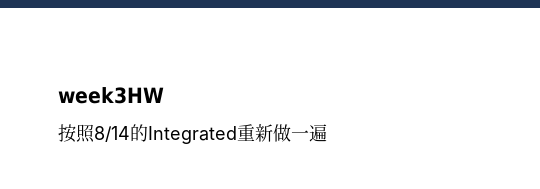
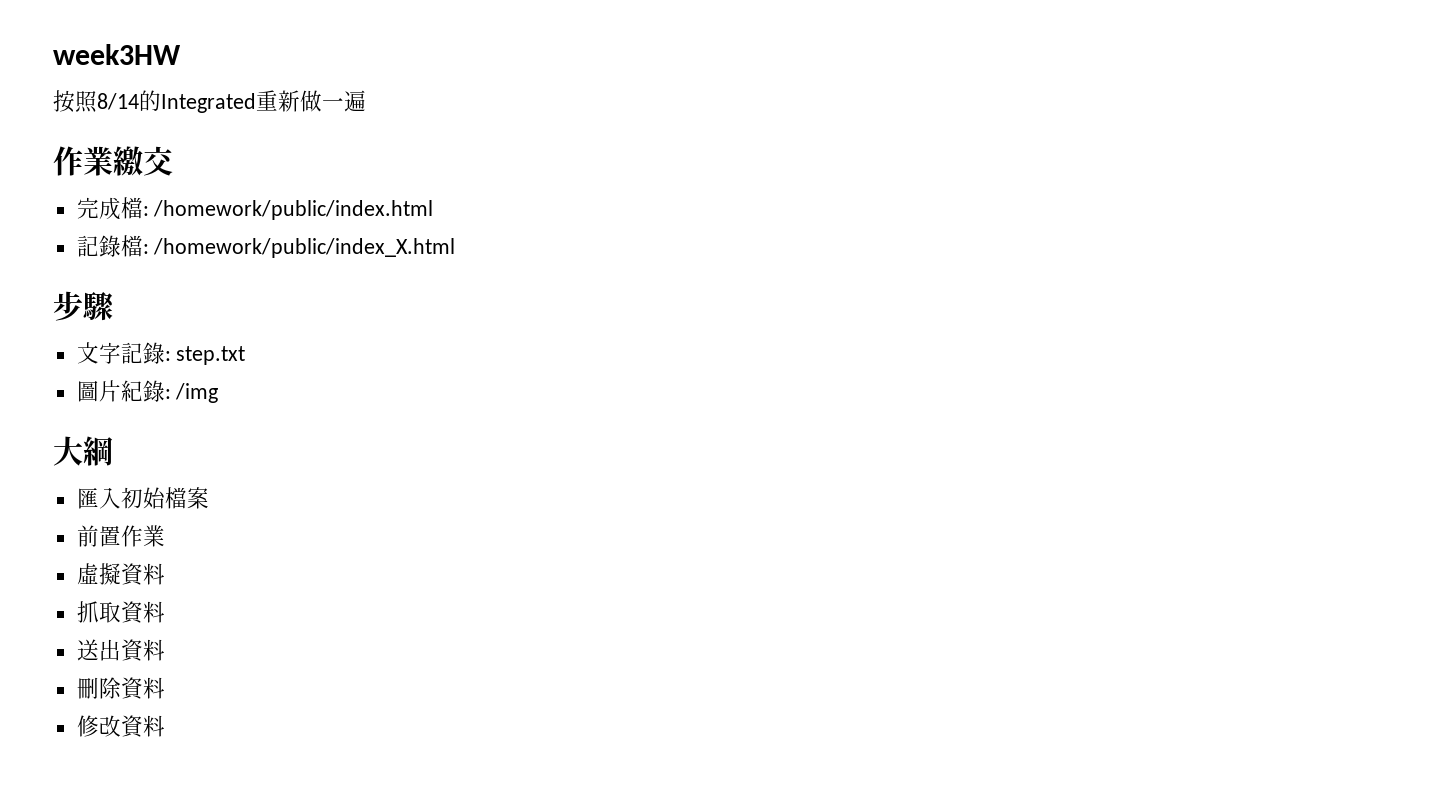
(327, 133) none -> [53,146,173,176] [76,197,434,220] [76,235,456,258] [53,291,114,321] [76,342,246,365] [76,380,219,403] [53,436,113,466] [76,487,209,509] [76,525,165,547] [76,563,165,586] [76,601,165,624] [76,639,165,662] [76,677,165,700] [76,715,165,738] // 作業繳交 // 完成檔: /homework/public/index.html // 記錄檔: /homework/public/index_X.html // 步驟 // 文字記錄: step.txt // 圖片紀錄: /img // 大綱 // 匯入初始檔案 // 前置作業 // 虛擬資料 // 抓取資料 // 送出資料 // 刪除資料 // 修改資料

